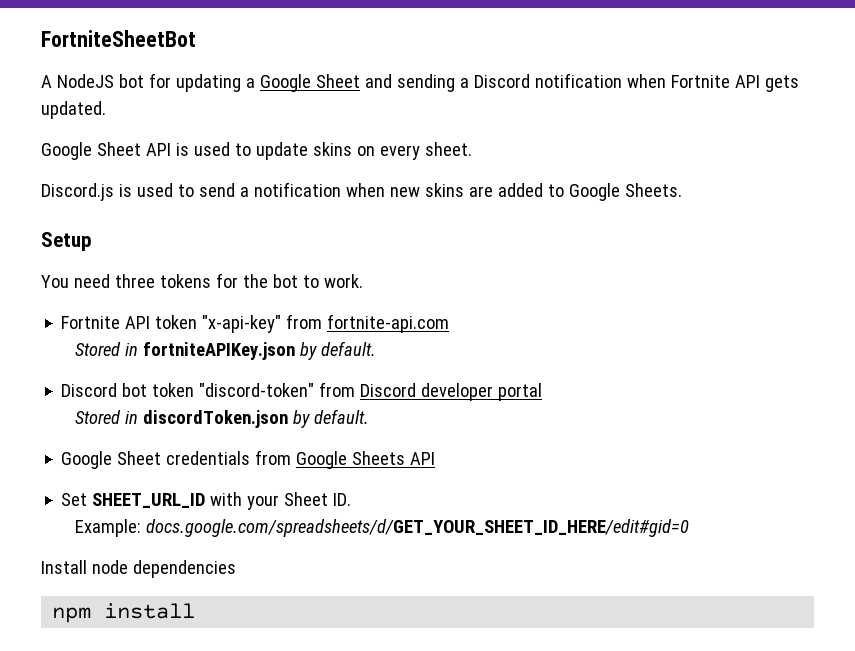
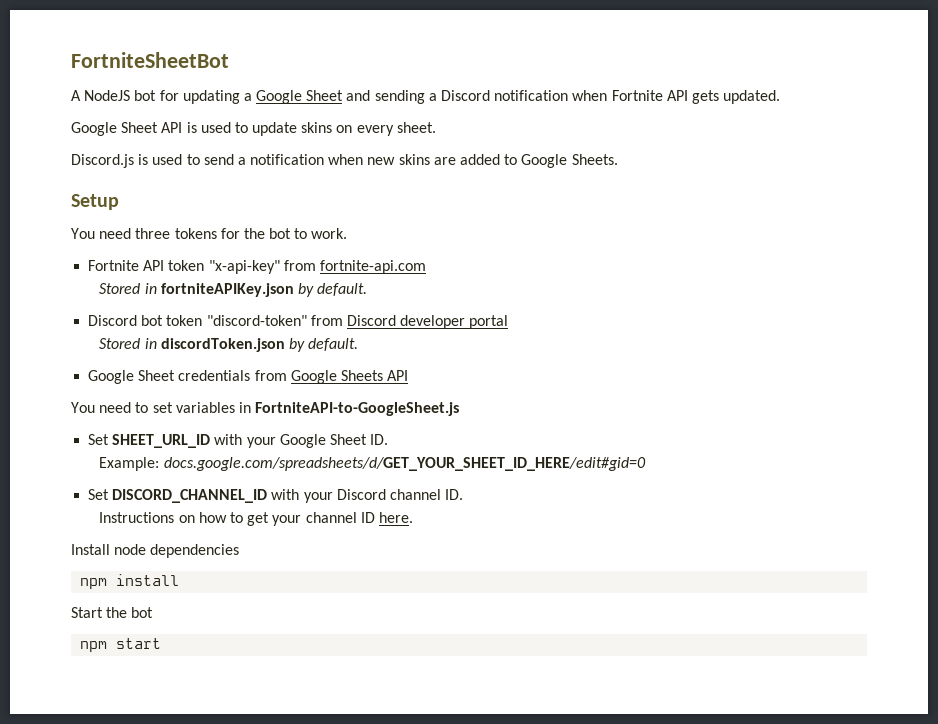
(436, 458) none -> [71,402,460,416] // You need to set variables in FortniteAPI-to-GoogleSheet.js
(280, 502) none -> [279,434,326,448] Google
(689, 528) none -> [88,489,464,503] [99,512,413,526] // Set DISCORD_CHANNEL_ID with your Discord channel ID. // Instructions on how to get your channel ID here.
(196, 611) none -> [71,607,154,618] [80,638,162,652] // Start the bot // npm start

